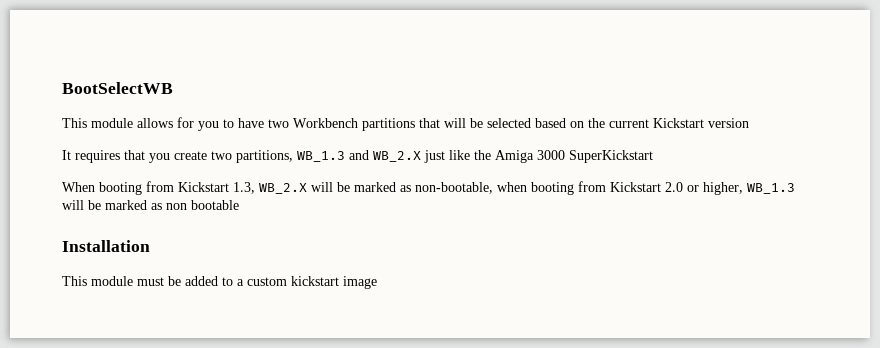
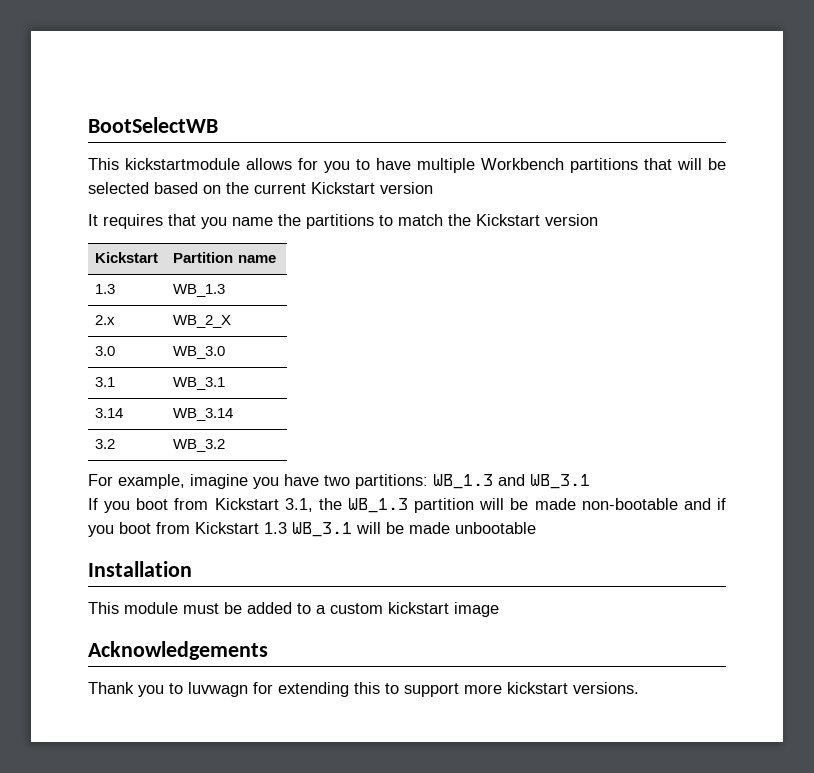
[91,118,133,128] module -> [125,158,240,170] kickstartmodule
[268,119,289,128] two -> [417,158,475,173] multiple
[174,150,653,163] [62,181,795,195] [62,200,239,210] create two partitions, WB_1.3 and WB_2.X just like the Amiga 3000 SuperKickstart // When booting from Kickstart 1.3, WB_2.X will be marked as non-bootable, when booting from Kickstart 2.0 or higher, WB_1.3 will be marked as non bootable -> [232,214,598,229] [95,252,159,263] [173,252,276,263] [95,284,116,294] [173,284,226,297] [95,315,116,325] [173,315,232,328] [95,346,116,356] [173,346,226,359] [95,377,116,387] [173,377,226,390] [95,408,124,418] [173,408,234,421] [95,439,116,449] [173,439,226,452] [88,474,590,489] [88,498,726,513] [88,522,536,537] name the partitions to match the Kickstart version // Kickstart | Partition name // 1.3 | WB_1.3 // 2.x | WB_2_X // 3.0 | WB_3.0 // 3.1 | WB_3.1 // 3.14 | WB_3.14 // 3.2 | WB_3.2 // For example, imagine you have two partitions: WB_1.3 and WB_3.1 // If you boot from Kickstart 3.1, the WB_1.3 partition will be made non-bootable and if you boot from Kickstart 1.3 WB_3.1 will be made unbootable
(377, 282) none -> [88,641,268,660] [88,682,639,697] // Acknowledgements // Thank you to luvwagn for extending this to support more kickstart versions.

